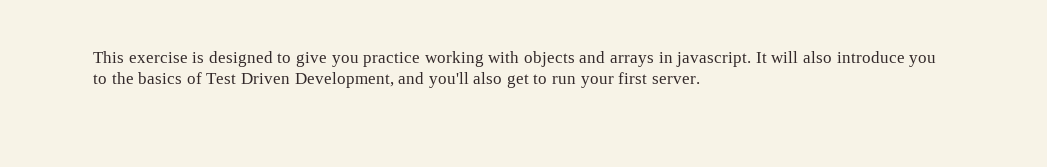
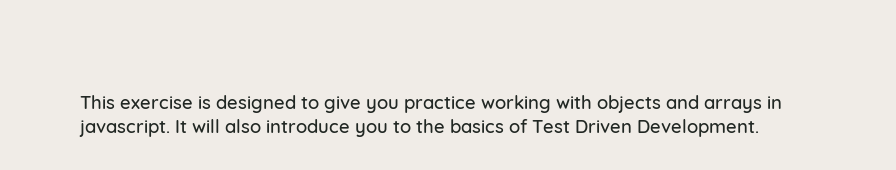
[294,72,700,88] Development, and you'll also get to run your first server. -> [637,119,759,137] Development.

